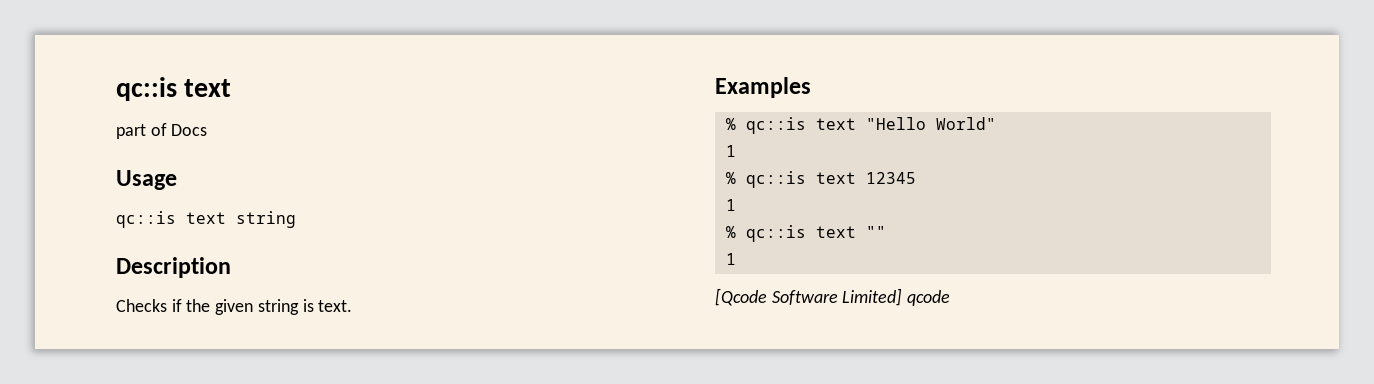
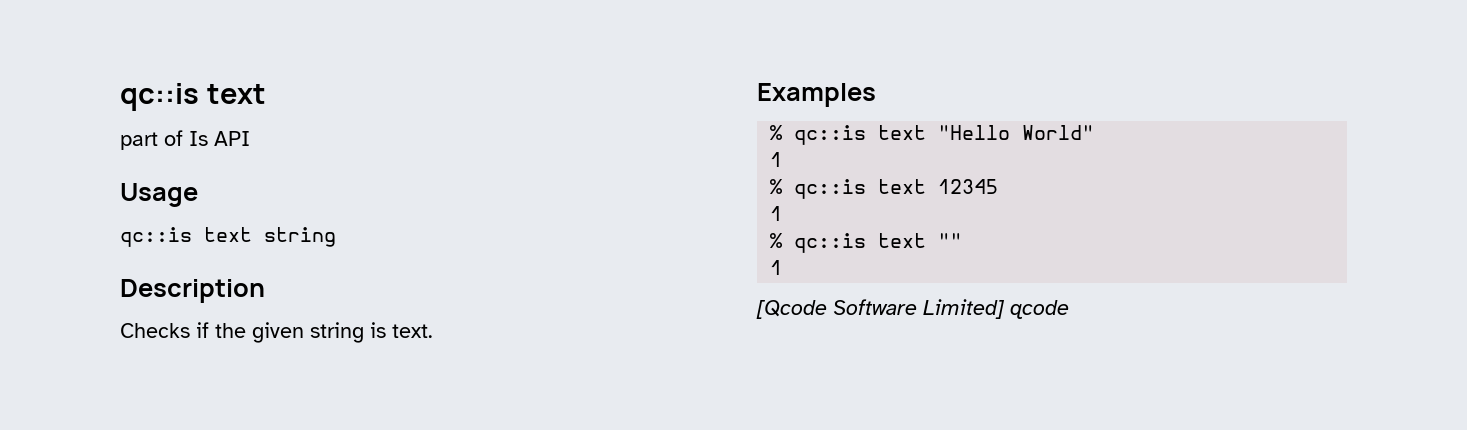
[171,124,208,136] Docs -> [189,131,250,146] Is API

